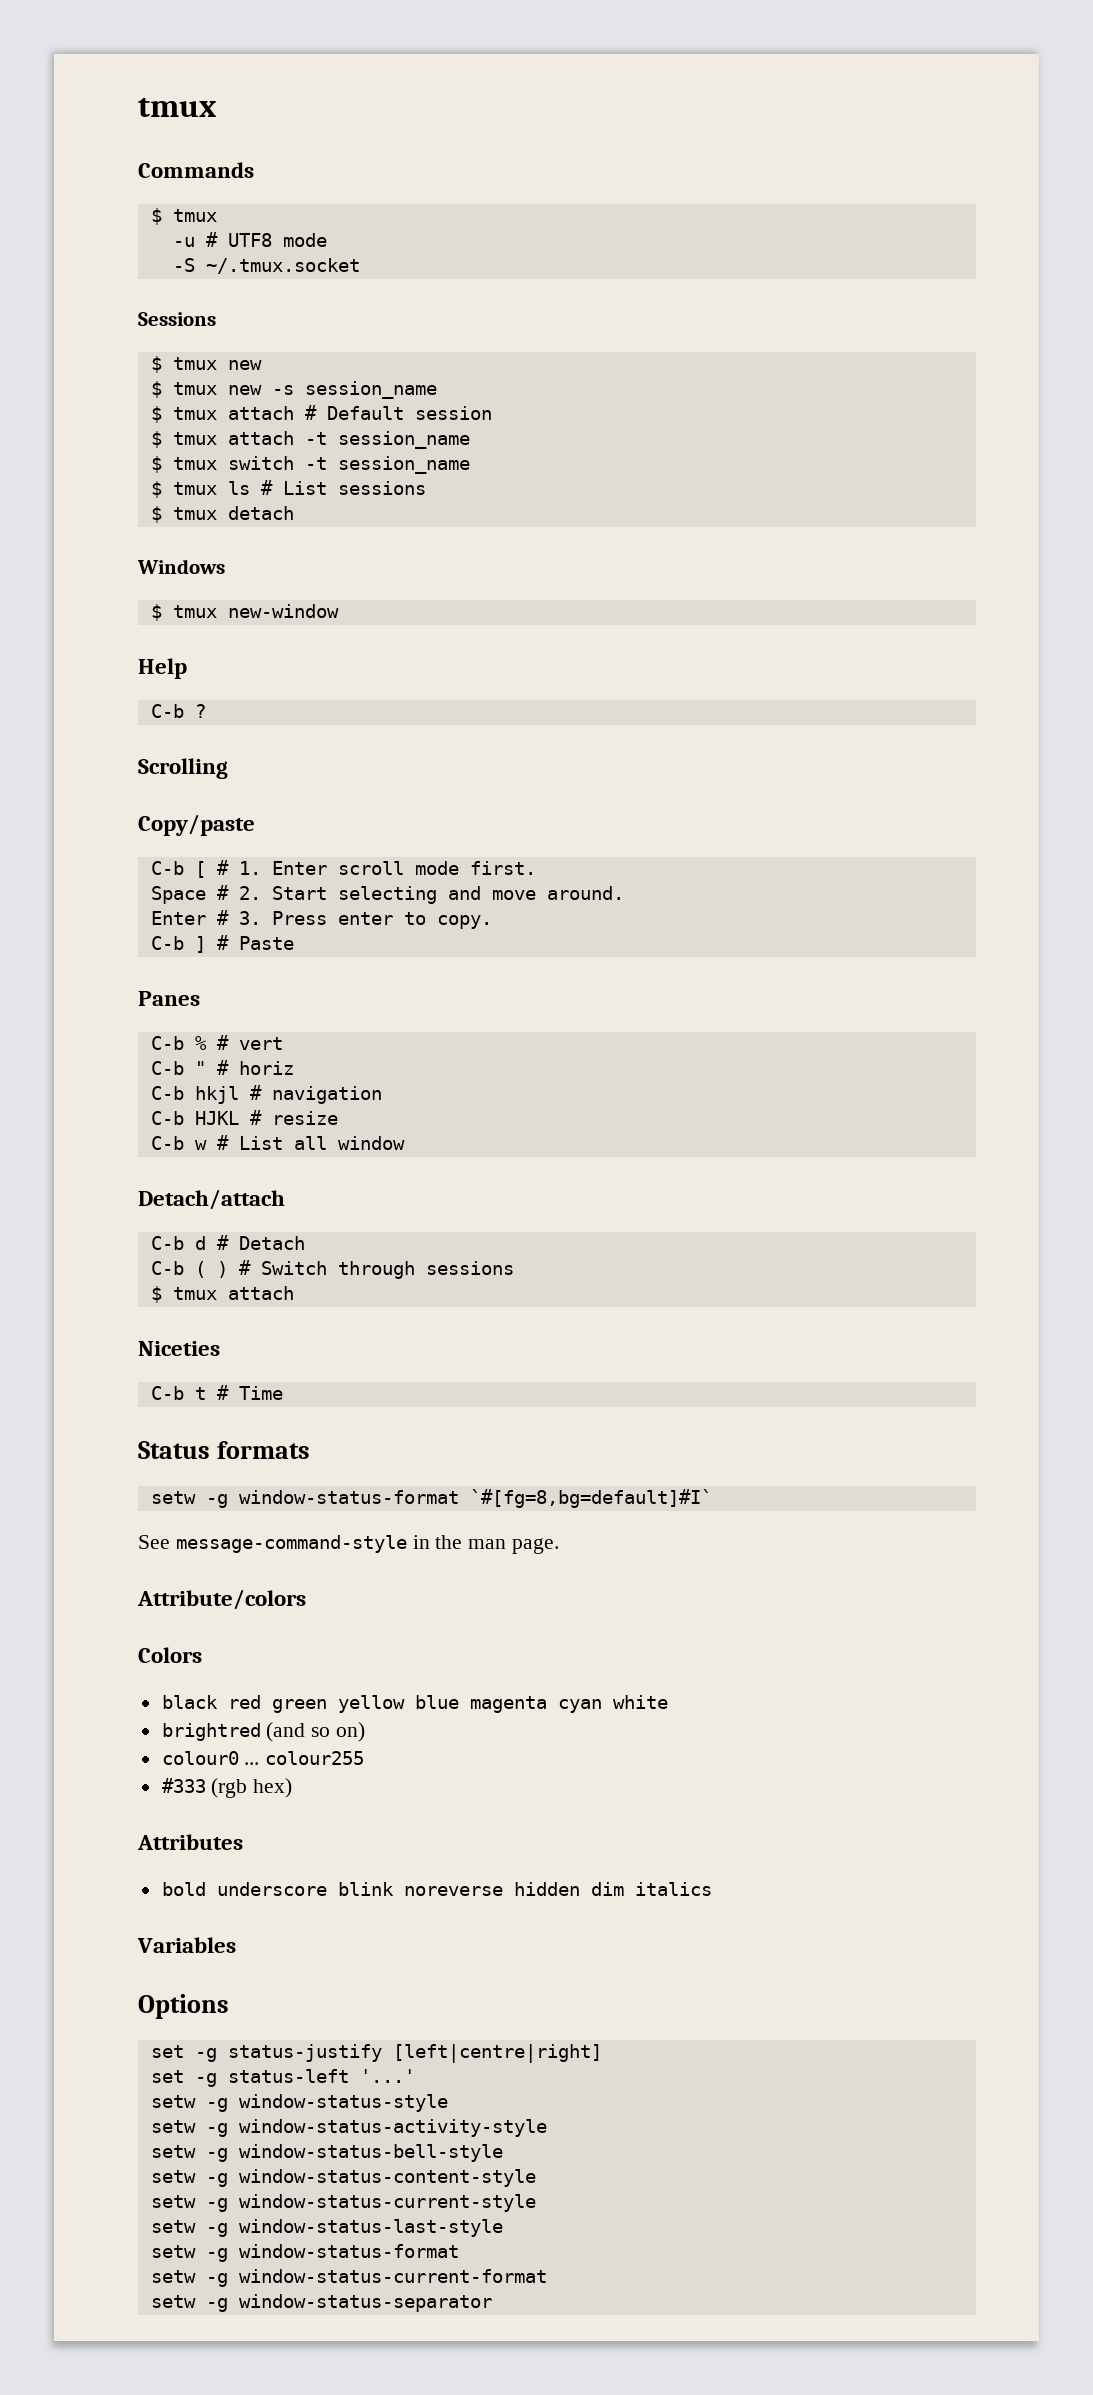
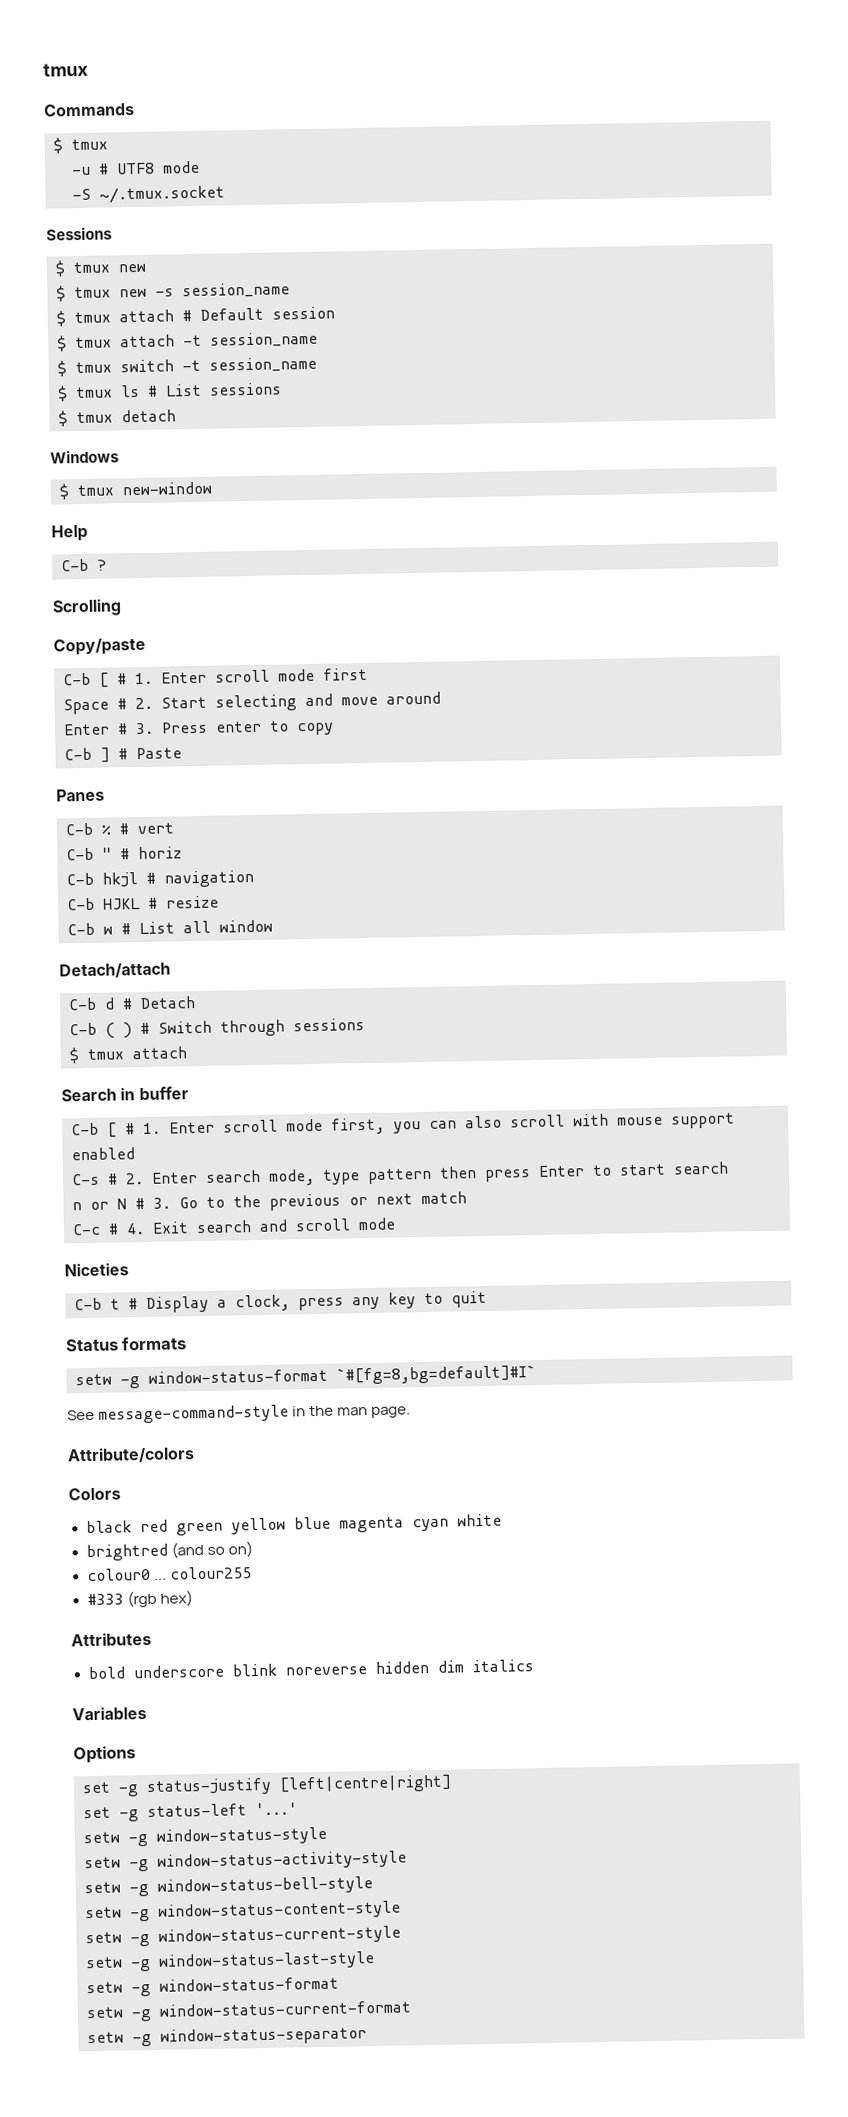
[469,861,536,875] first. -> [323,667,368,681] first
[546,886,624,900] around. -> [386,691,441,705] around
[436,915,492,929] copy. -> [297,722,334,736] copy
[138,1341,220,1356] [150,1385,283,1400] Niceties // C-b t # Time -> [61,1086,189,1102] [71,1112,735,1138] [71,1147,135,1161] [72,1161,729,1186] [72,1191,467,1211] [72,1217,396,1236] [64,1262,129,1277] [74,1290,487,1313] Search in buffer // C-b [ # 1. Enter scroll mode first, you can also scroll with mouse support enabled // C-s # 2. Enter search mode, type pattern then press Enter to start search // n or N # 3. Go to the previous or next match // C-c # 4. Exit search and scroll mode // Niceties // C-b t # Display a clock, press any key to quit

